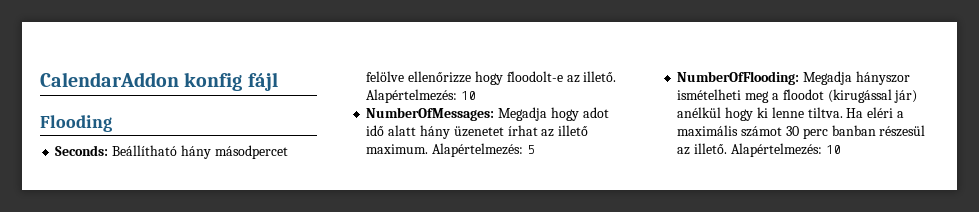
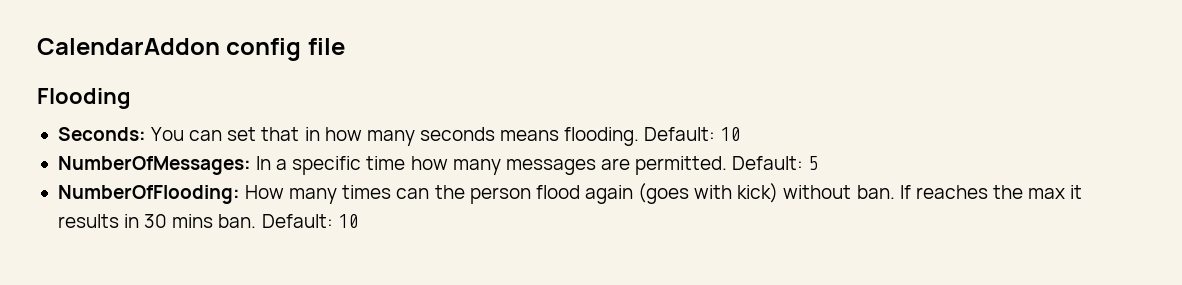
[184,72,278,91] konfig fájl -> [226,38,345,61] config file
[112,145,288,159] [366,71,617,85] [366,89,476,103] [366,107,609,121] [366,125,589,139] [366,143,534,157] [677,71,910,85] [677,89,918,103] [677,107,904,121] [677,125,926,139] [677,143,822,157] Beállítható hány másodpercet felölve ellenőrizze hogy floodolt-e az illető. Alapértelmezés: 10 // NumberOfMessages: Megadja hogy adot idő alatt hány üzenetet írhat az illető maximum. Alapértelmezés: 5 // NumberOfFlooding: Megadja hányszor ismételheti meg a floodot (kirugással jár) anélkül hogy ki lenne tiltva. Ha eléri a maximális számot 30 perc banban részesül az illető. Alapértelmezés: -> [151,127,741,146] [57,156,819,175] [57,183,1083,204] [57,214,333,228] You can set that in how many seconds means flooding. Default: 10 // NumberOfMessages: In a specific time how many messages are permitted. Default: 5 // NumberOfFlooding: How many times can the person flood again (goes with kick) without ban. If reaches the max it results in 30 mins ban. Default:

